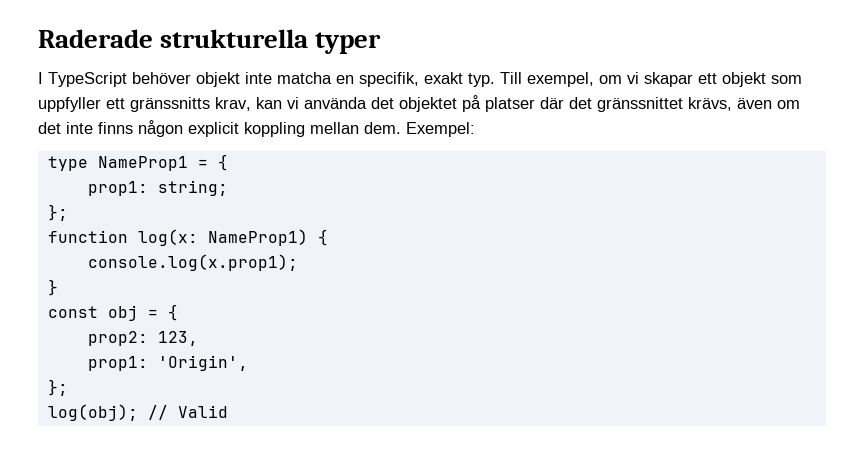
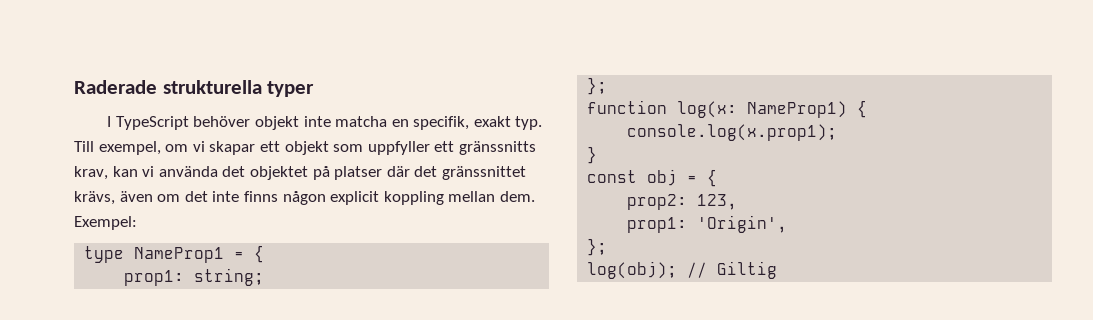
[177,405,228,418] Valid -> [717,261,778,279] Giltig

